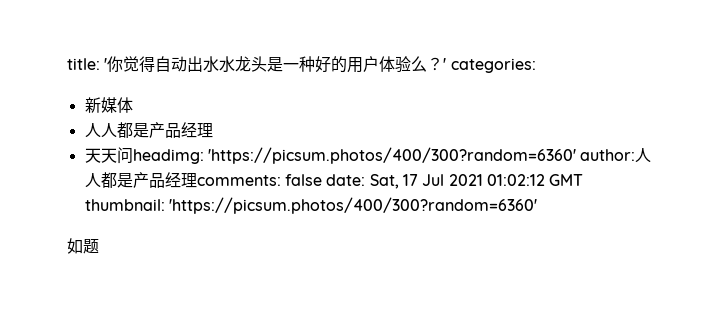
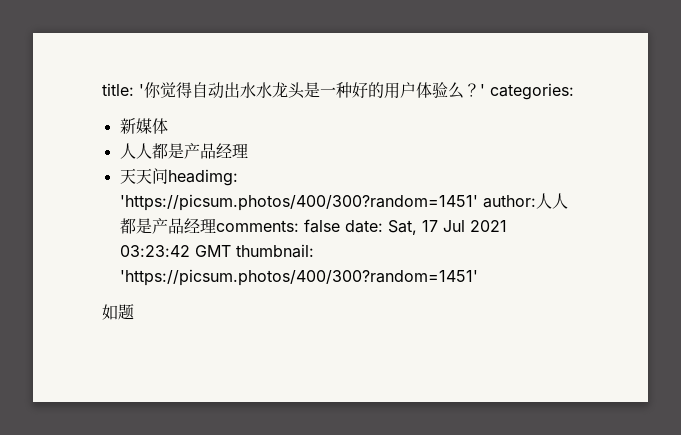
[207,147,576,164] 'https://picsum.photos/400/300?random=6360' -> [119,194,478,211] 'https://picsum.photos/400/300?random=1451'
[486,174,545,186] 01:02:12 -> [119,245,190,257] 03:23:42
[168,197,537,214] 'https://picsum.photos/400/300?random=6360' -> [119,269,478,286] 'https://picsum.photos/400/300?random=1451'

